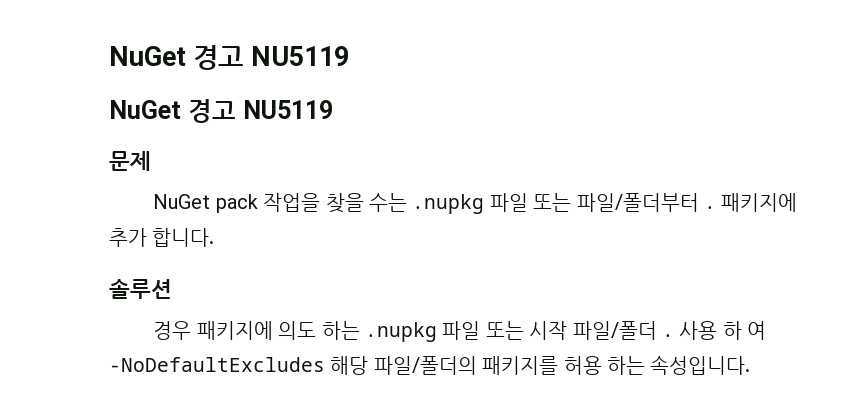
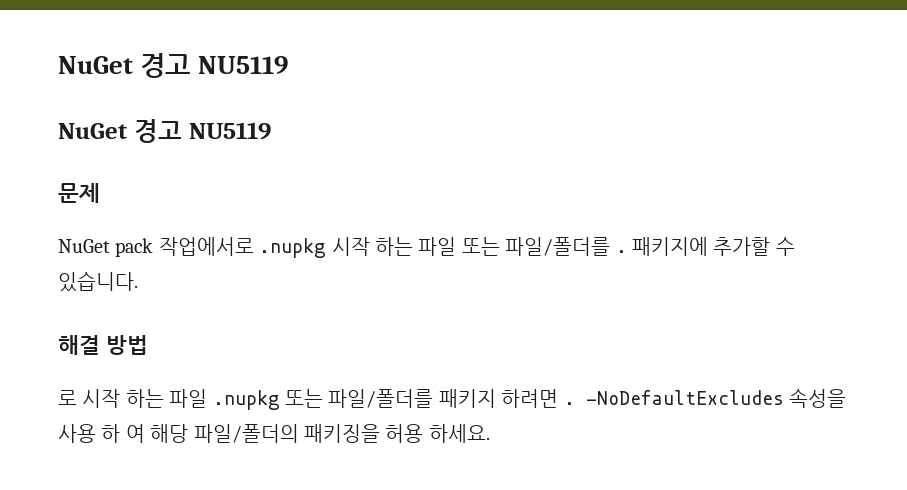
[263,193,699,214] 작업을 찾을 수는 .nupkg 파일 또는 파일/폴더부터 -> [158,237,611,258] 작업에서로 .nupkg 시작 하는 파일 또는 파일/폴더를
[109,228,215,247] [109,279,172,299] [153,321,675,342] 추가 합니다. // 솔루션 // 경우 패키지에 의도 하는 .nupkg 파일 또는 시작 파일/폴더 . -> [713,237,795,256] [58,271,138,292] [58,335,148,355] [58,388,846,410] 추가할 수 있습니다. // 해결 방법 // 로 시작 하는 파일 .nupkg 또는 파일/폴더를 패키지 하려면 . -NoDefaultExcludes 속성을
[109,357,325,372] -NoDefaultExcludes -> (145, 433) none
[482,355,751,375] 패키지를 허용 하는 속성입니다. -> [304,424,490,443] 패키징을 허용 하세요.

